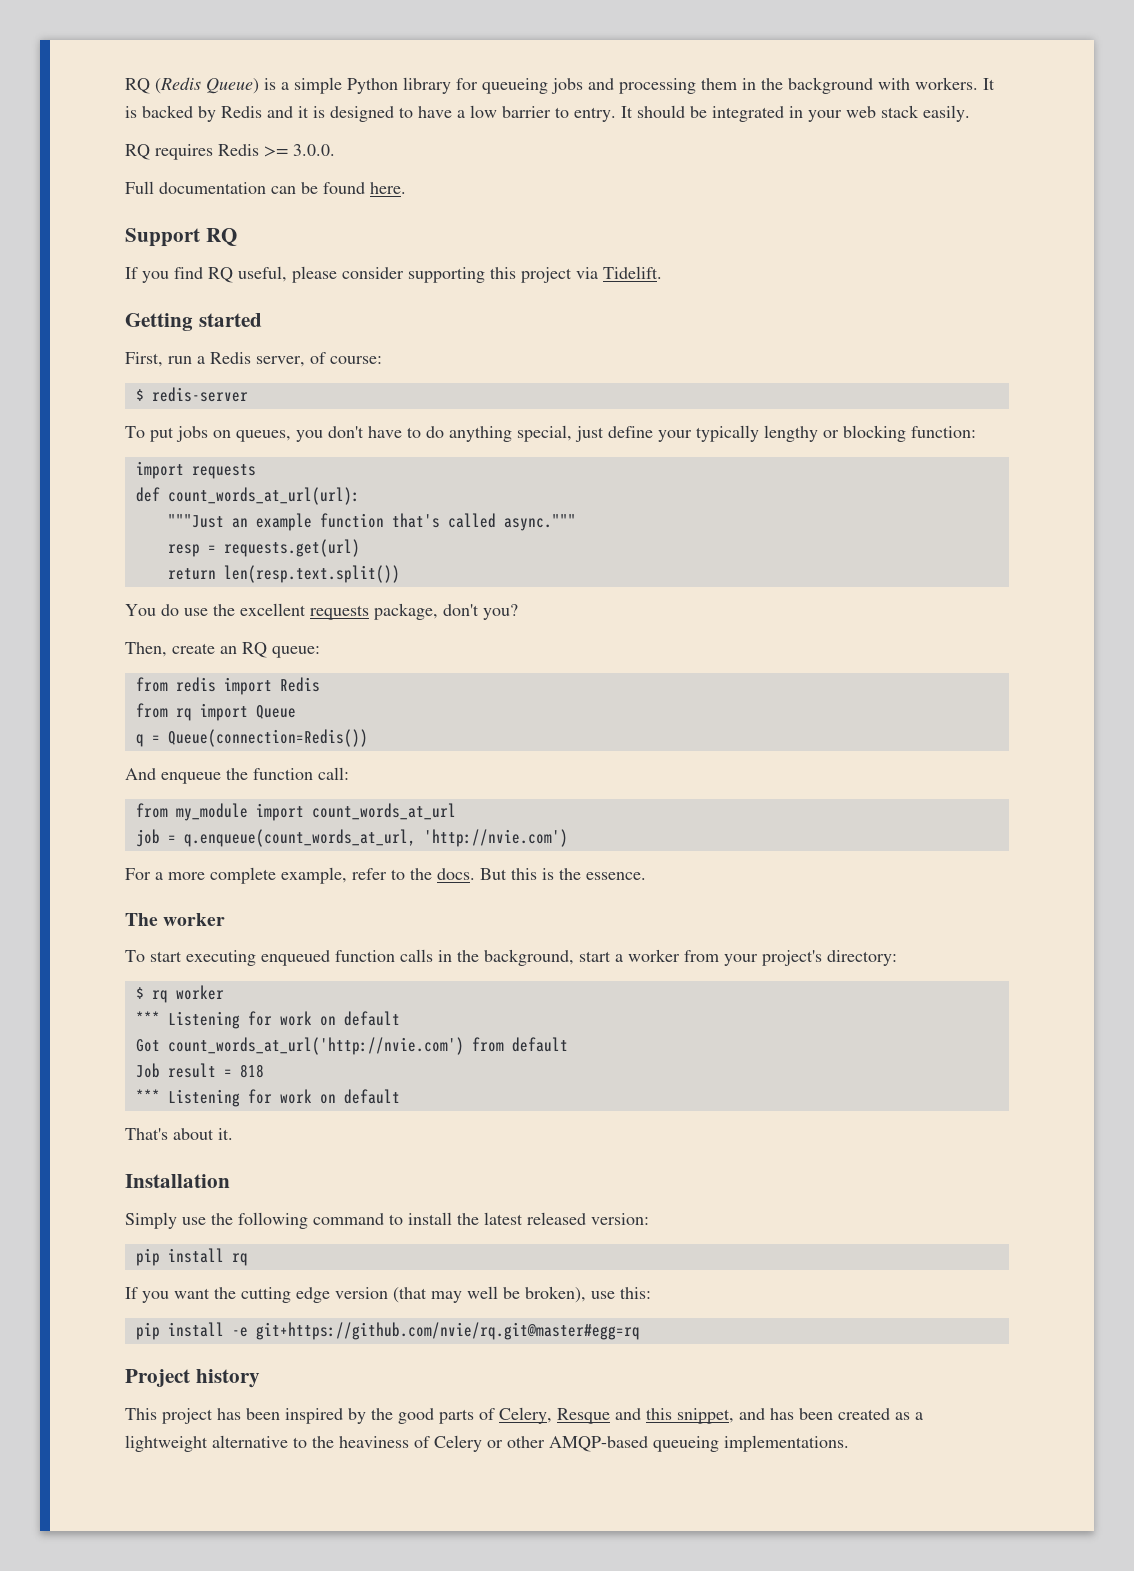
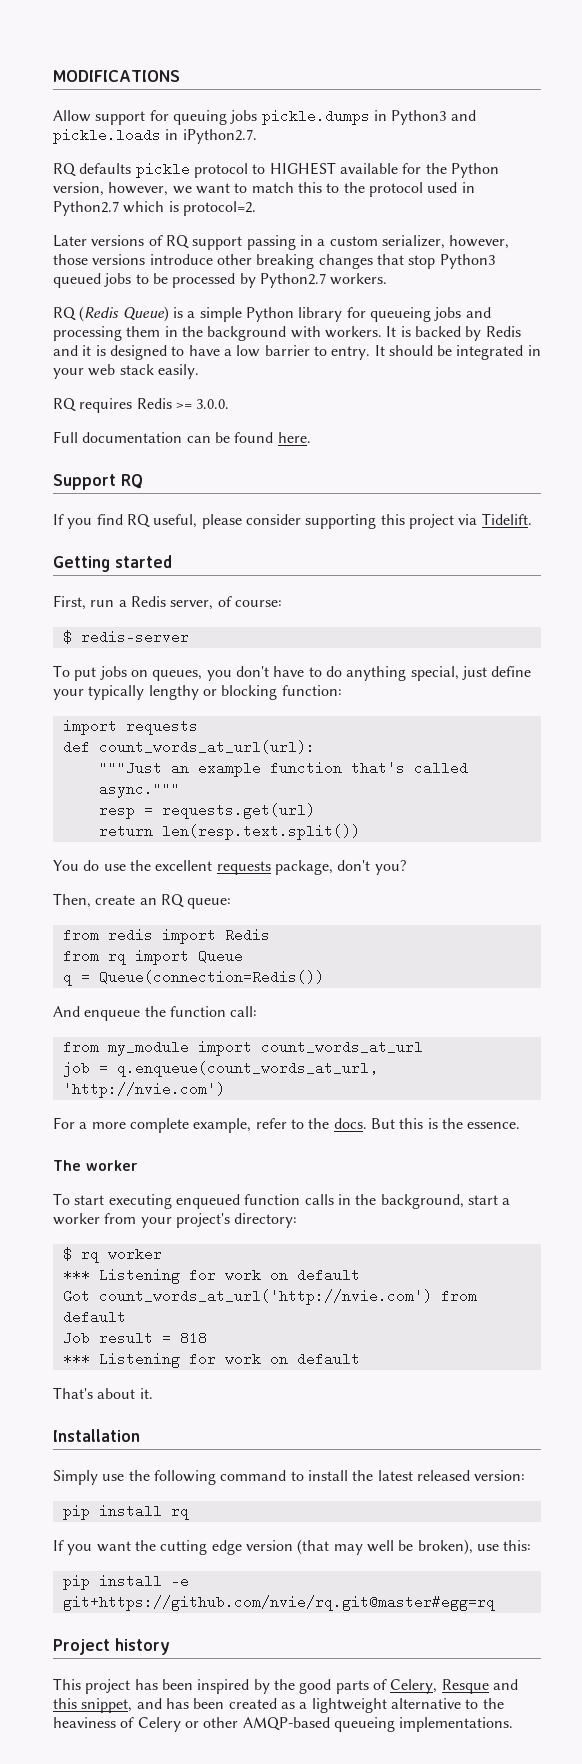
(125, 86) none -> [53,70,180,82] [53,109,476,125] [53,128,257,144] [53,162,499,178] [53,182,475,197] [53,201,256,216] [53,235,510,250] [53,254,495,269] [53,273,388,288] MODIFICATIONS // Allow support for queuing jobs pickle.dumps in Python3 and pickle.loads in iPython2.7. // RQ defaults pickle protocol to HIGHEST available for the Python version, however, we want to match this to the protocol used in Python2.7 which is protocol=2. // Later versions of RQ support passing in a custom serializer, however, those versions introduce other breaking changes that stop Python3 queued jobs to be processed by Python2.7 workers. //

